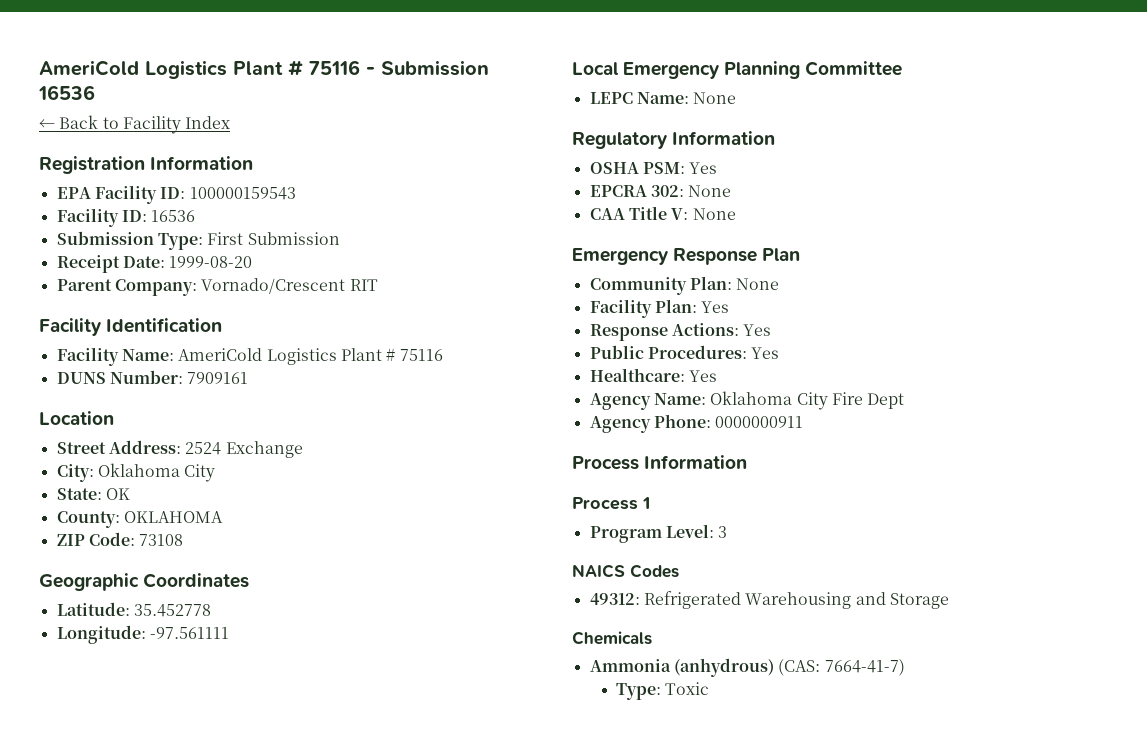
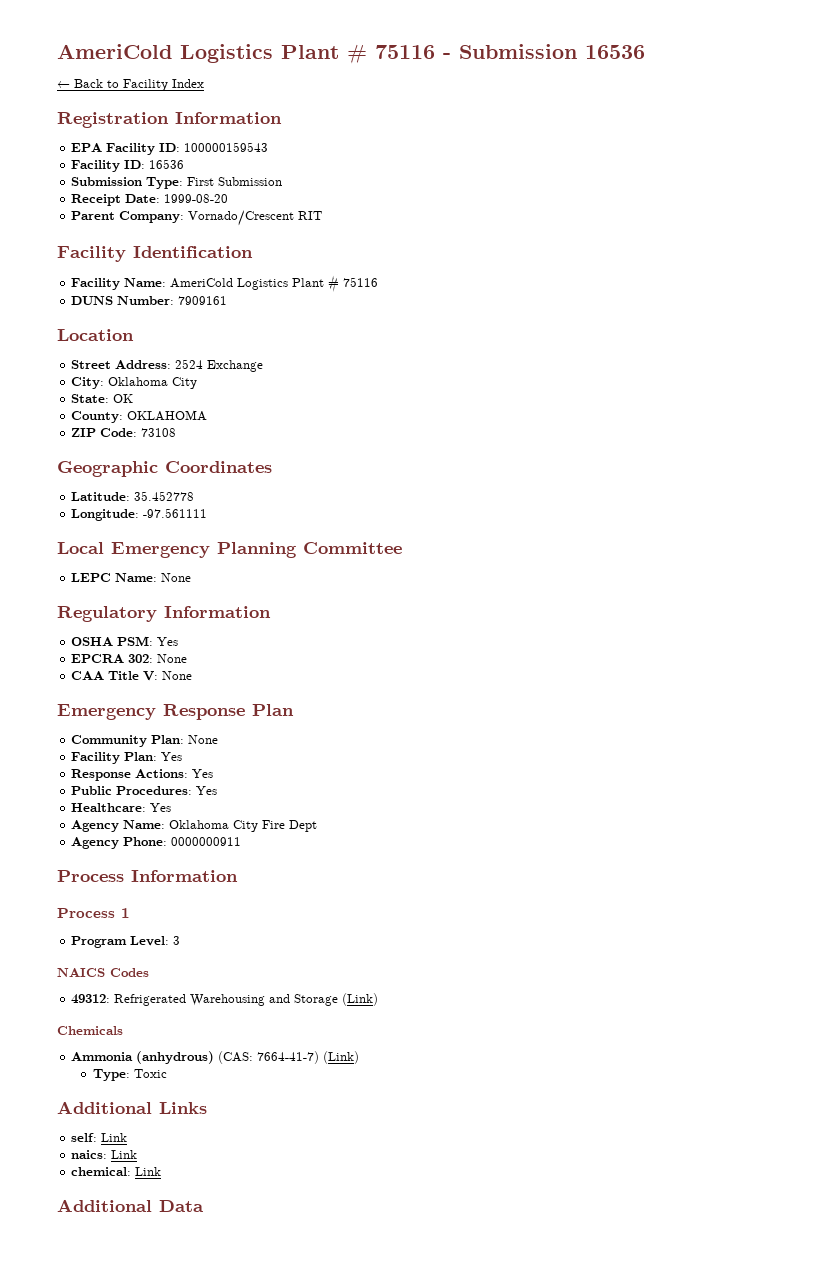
(949, 601) none -> [342,993,379,1006] (Link)
(905, 667) none -> [323,1051,360,1064] (Link)
(710, 688) none -> [57,1101,207,1114] [71,1133,128,1142] [71,1150,138,1159] [71,1167,162,1176] [57,1199,204,1212] // Additional Links // self: Link // naics: Link // chemical: Link // Additional Data

